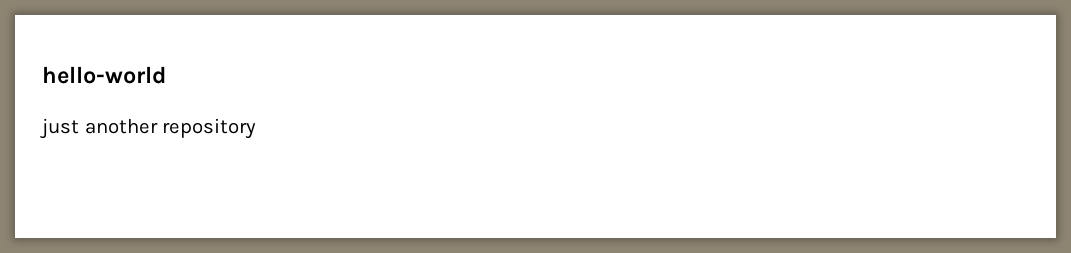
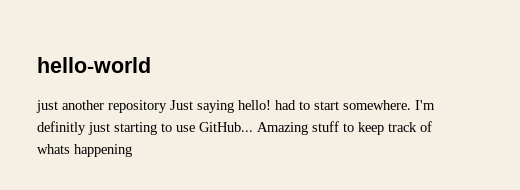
(257, 128) none -> [170,100,435,113] [37,121,432,135] [37,144,132,157] Just saying hello! had to start somewhere. I'm definitly just starting to use GitHub... Amazing stuff to keep track of whats happening

